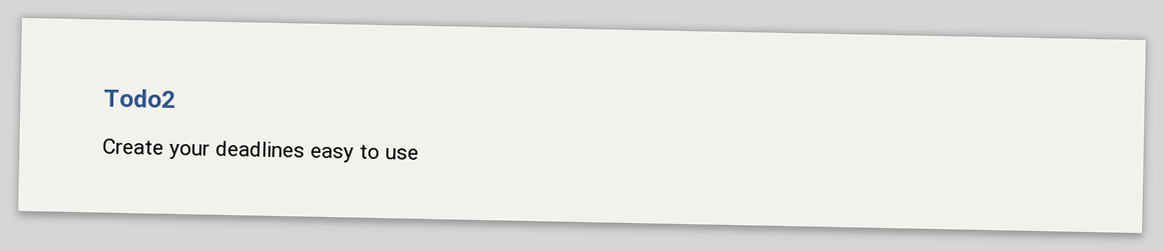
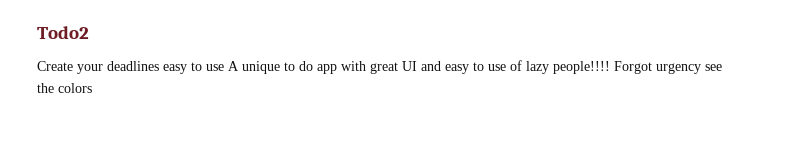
(419, 154) none -> [228,60,722,74] [37,83,92,93] A unique to do app with great UI and easy to use of lazy people!!!! Forgot urgency see the colors

